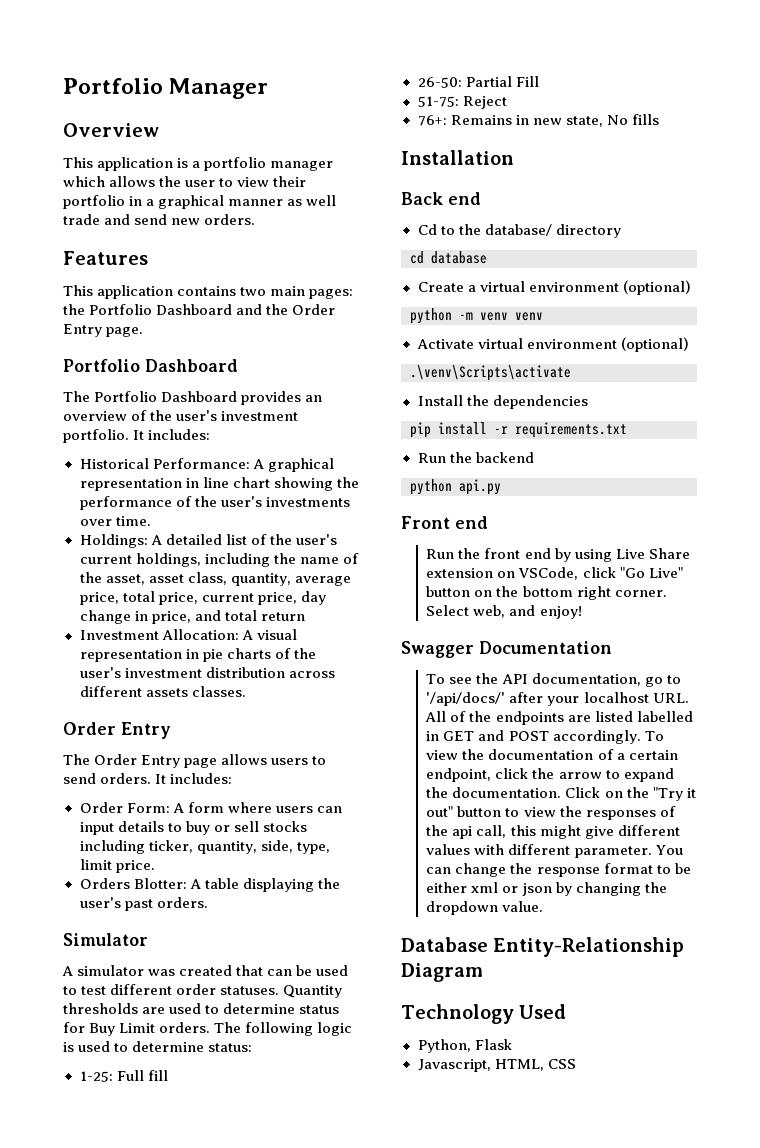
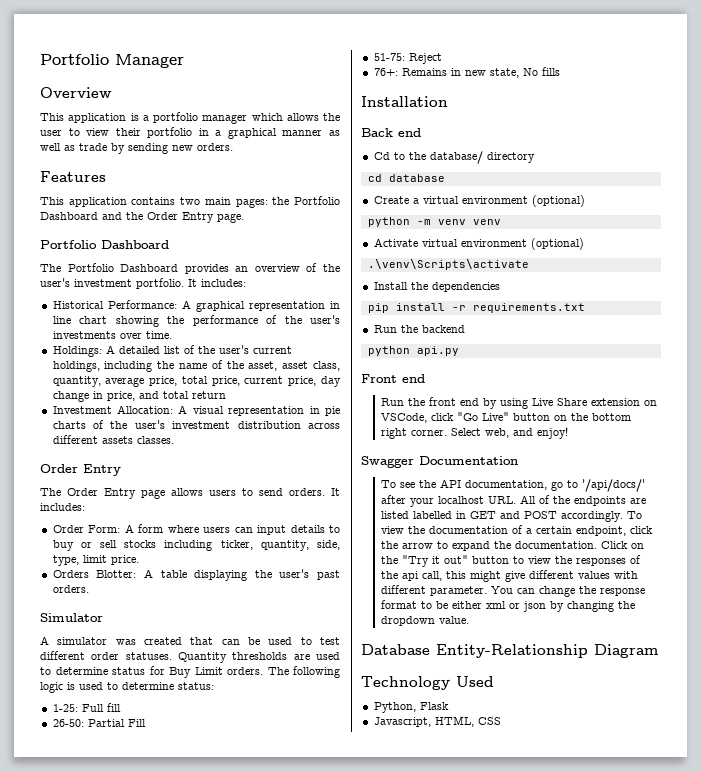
[63,214,168,225] trade and send -> [64,143,168,154] as trade by sending

